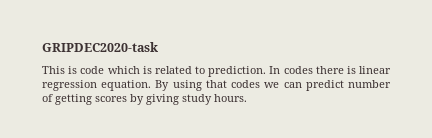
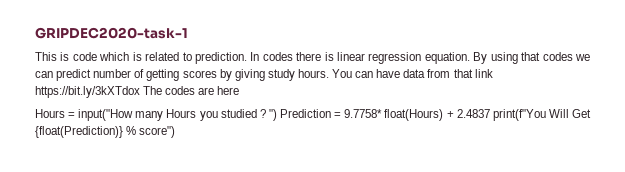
[42,42,158,52] GRIPDEC2020-task -> [35,27,188,39] GRIPDEC2020-task-1
(247, 98) none -> [332,69,493,78] [35,86,240,98] [35,109,591,121] [35,126,176,138] You can have data from that link https://bit.ly/3kXTdox The codes are here // Hours = input("How many Hours you studied ? ") Prediction = 9.7758* float(Hours) + 2.4837 print(f"You Will Get {float(Prediction)} % score")

